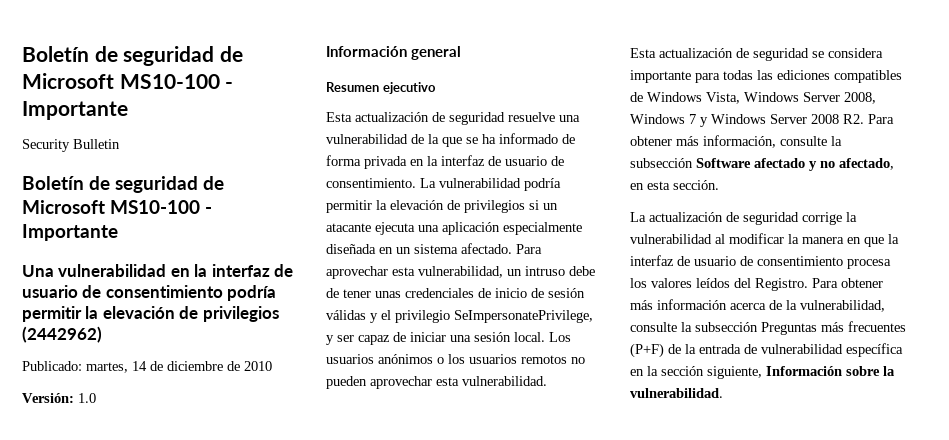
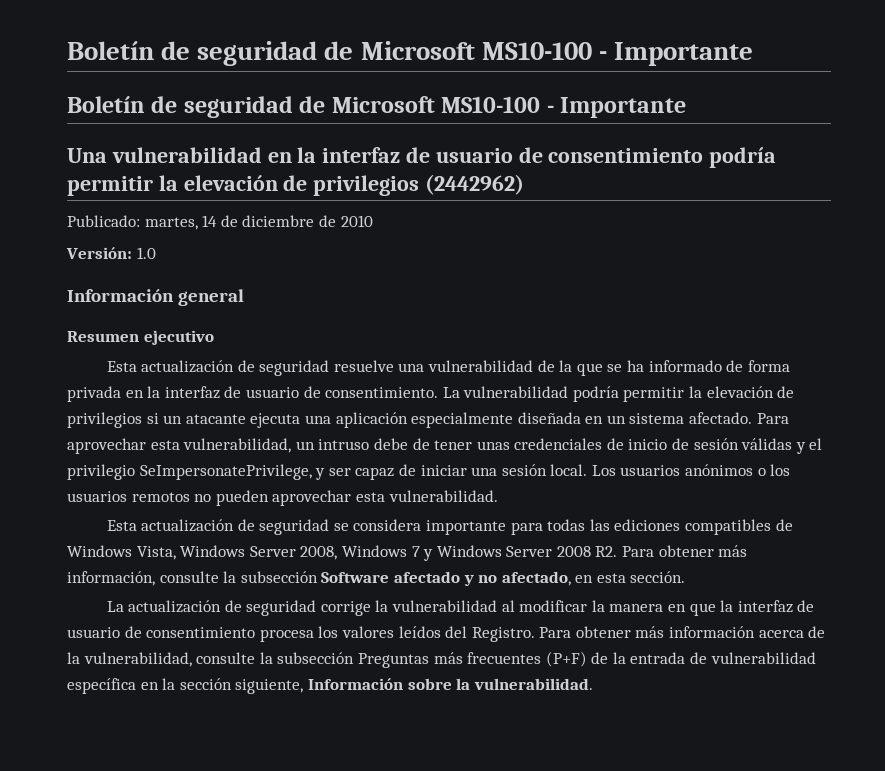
[22,46,243,66] [22,73,234,89] [22,101,128,120] [22,139,120,152] Boletín de seguridad de Microsoft MS10-100 - Importante // Security Bulletin -> [67,41,754,66] Boletín de seguridad de Microsoft MS10-100 - Importante

